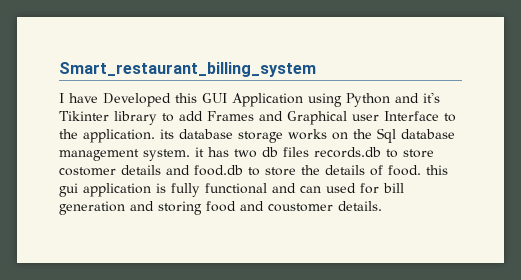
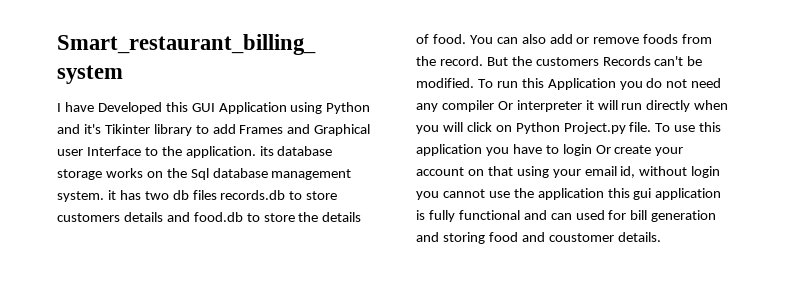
[59,167,116,176] costomer -> [57,213,120,222] customers
(421, 170) none -> [469,34,713,44] [416,56,703,66] [416,78,722,90] [416,100,729,112] [416,122,722,134] [416,144,684,156] [416,166,721,178] [416,188,604,200] You can also add or remove foods from the record. But the customers Records can't be modified. To run this Application you do not need any compiler Or interpreter it will run directly when you will click on Python Project.py file. To use this application you have to login Or create your account on that using your email id, without login you cannot use the application

